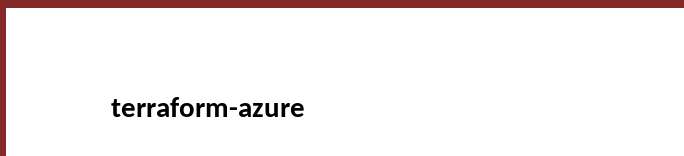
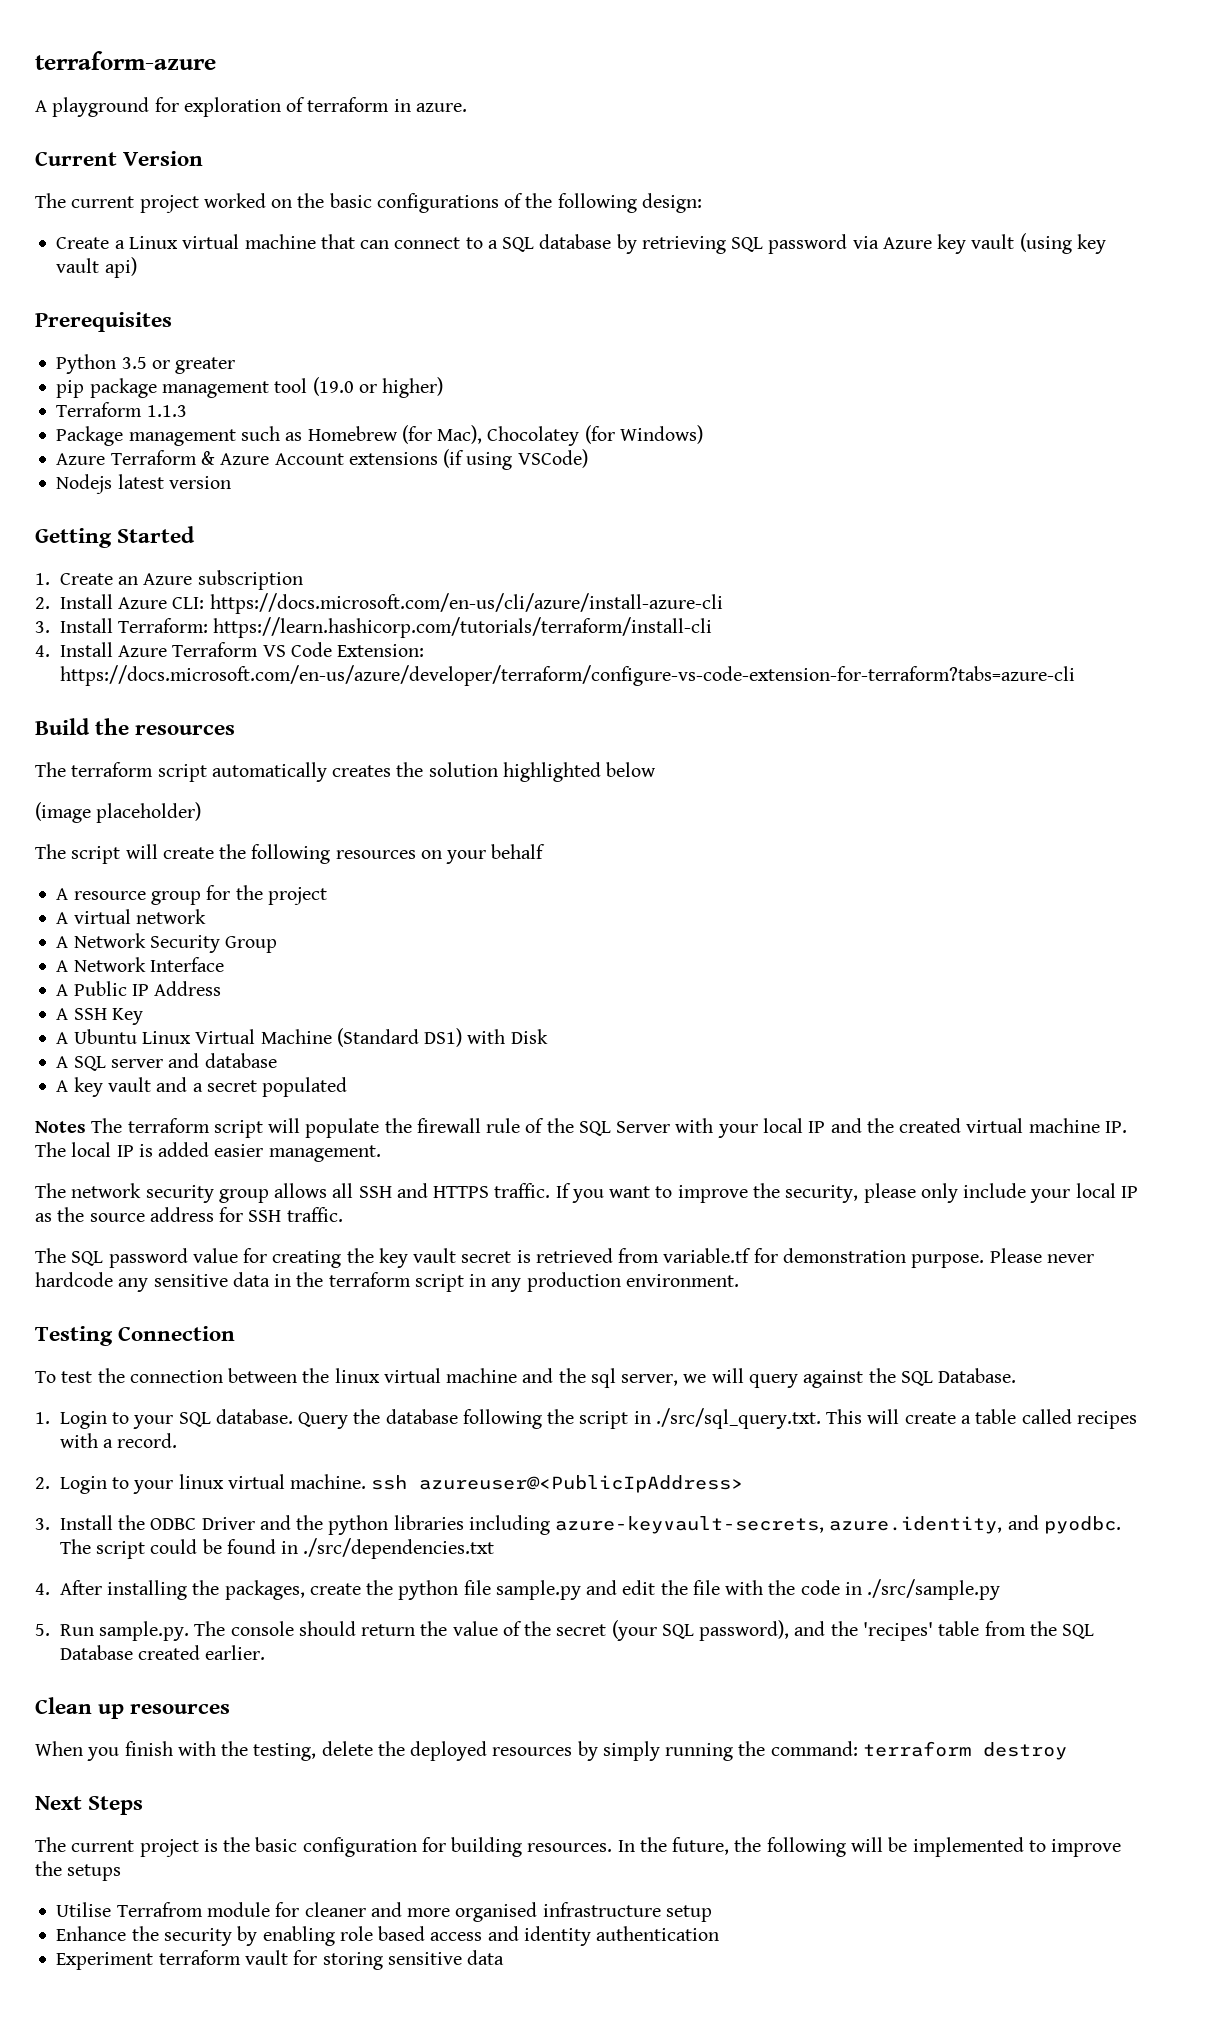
(305, 107) none -> [35,97,467,117] [35,151,204,166] [35,193,702,213] [56,233,1107,254] [56,257,137,278] [35,312,172,332] [56,354,236,374] [56,377,444,398] [56,402,187,417] [56,425,703,446] [56,449,588,470] [56,474,231,494] [35,526,196,548] [35,570,303,590] [35,593,723,614] [35,617,713,638] [35,642,425,657] [59,665,1075,686] [35,718,236,735] [35,762,657,782] [35,802,202,823] [35,844,546,864] [56,885,327,905] [56,909,206,924] [56,933,278,953] [56,957,224,972] [56,981,222,996] [56,1008,143,1025] [56,1028,548,1047] [56,1053,277,1071] [56,1077,348,1097] [35,1118,1127,1138] [35,1142,381,1162] [35,1183,1138,1203] [35,1207,343,1222] [35,1248,1094,1268] [35,1272,739,1292] [35,1326,236,1346] [35,1368,1017,1388] [35,1408,1137,1429] [59,1433,178,1448] [35,1474,744,1494] [35,1515,1121,1535] [59,1538,495,1559] [35,1579,1001,1600] [35,1620,1095,1641] [59,1645,266,1660] [35,1697,231,1719] [35,1741,1067,1761] [35,1796,144,1815] [35,1837,1122,1857] [35,1861,122,1881] [56,1902,712,1922] [56,1926,720,1946] [56,1950,505,1970] // A playground for exploration of terraform in azure. // Current Version // The current project worked on the basic configurations of the following design: // Create a Linux virtual machine that can connect to a SQL database by retrieving SQL password via Azure key vault (using key vault api) // Prerequisites // Python 3.5 or greater // pip package management tool (19.0 or higher) // Terraform 1.1.3 // Package management such as Homebrew (for Mac), Chocolatey (for Windows) // Azure Terraform & Azure Account extensions (if using VSCode) // Nodejs latest version // Getting Started // 1. Create an Azure subscription // 2. Install Azure CLI: https://docs.microsoft.com/en-us/cli/azure/install-azure-cli // 3. Install Terraform: https://learn.hashicorp.com/tutorials/terraform/install-cli // 4. Install Azure Terraform VS Code Extension: https://docs.microsoft.com/en-us/azure/developer/terraform/configure-vs-code-extension-for-terraform?tabs=azure-cli // Build the resources // The terraform script automatically creates the solution highlighted below // (image placeholder) // The script will create the following resources on your behalf // A resource group for the project // A virtual network // A Network Security Group // A Network Interface // A Public IP Address // A SSH Key // A Ubuntu Linux Virtual Machine (Standard DS1) with Disk // A SQL server and database // A key vault and a secret populated // Notes The terraform script will populate the firewall rule of the SQL Server with your local IP and the created virtual machine IP. The local IP is added easier management. // The network security group allows all SSH and HTTPS traffic. If you want to improve the security, please only include your local IP as the source address for SSH traffic. // The SQL password value for creating the key vault secret is retrieved from variable.tf for demonstration purpose. Please never hardcode any sensitive data in the terraform script in any production environment. // Testing Connection // To test the connection between the linux virtual machine and the sql server, we will query against the SQL Database. // 1. Login to your SQL database. Query the database following the script in ./src/sql_query.txt. This will create a table called recipes with a record. // 2. Login to your linux virtual machine. ssh azureuser@<PublicIpAddress> // 3. Install the ODBC Driver and the python libraries including azure-keyvault-secrets, azure.identity, and pyodbc. The script could be found in ./src/dependencies.txt // 4. After installing the packages, create the python file sample.py and edit the file with the code in ./src/sample.py // 5. Run sample.py. The console should return the value of the secret (your SQL password), and the 'recipes' table from the SQL Database created earlier. // Clean up resources // When you finish with the testing, delete the deployed resources by simply running the command: terraform destroy // Next Steps // The current project is the basic configuration for building resources. In the future, the following will be implemented to improve the setups // Utilise Terrafrom module for cleaner and more organised infrastructure setup // Enhance the security by enabling role based access and identity authentication // Experiment terraform vault for storing sensitive data

